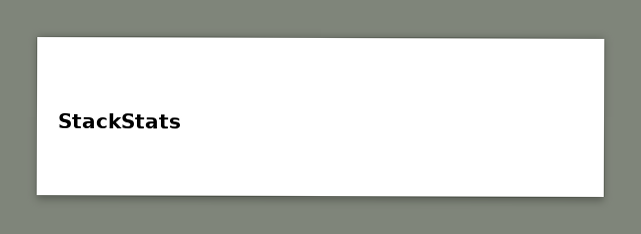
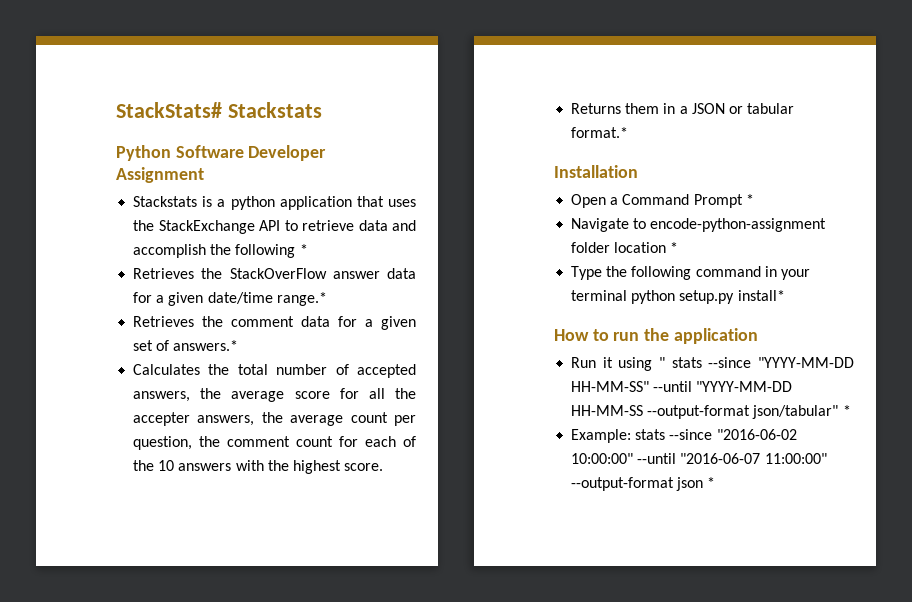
[57,113,182,129] StackStats -> [116,102,322,118] [116,145,327,161] [116,167,204,183] [133,196,416,210] [133,220,416,234] [133,244,308,258] [133,268,416,279] [133,292,327,306] [133,316,416,330] [133,340,239,351] [133,364,416,378] [133,388,416,402] [133,412,416,426] [133,436,416,450] [133,460,384,474] [571,103,795,114] [571,127,629,138] [554,165,638,178] [571,194,754,208] [571,218,827,232] [571,242,679,253] [571,266,810,280] [571,290,785,304] [554,328,758,344] [571,357,854,371] [571,381,793,392] [571,405,851,419] [571,429,797,443] [571,453,827,464] [571,477,716,491] StackStats# Stackstats // Python Software Developer Assignment // Stackstats is a python application that uses the StackExchange API to retrieve data and accomplish the following * // Retrieves the StackOverFlow answer data for a given date/time range.* // Retrieves the comment data for a given set of answers.* // Calculates the total number of accepted answers, the average score for all the accepter answers, the average count per question, the comment count for each of the 10 answers with the highest score. // Returns them in a JSON or tabular format.* // Installation // Open a Command Prompt * // Navigate to encode-python-assignment folder location * // Type the following command in your terminal python setup.py install* // How to run the application // Run it using " stats --since "YYYY-MM-DD HH-MM-SS" --until "YYYY-MM-DD HH-MM-SS --output-format json/tabular" * // Example: stats --since "2016-06-02 10:00:00" --until "2016-06-07 11:00:00" --output-format json *

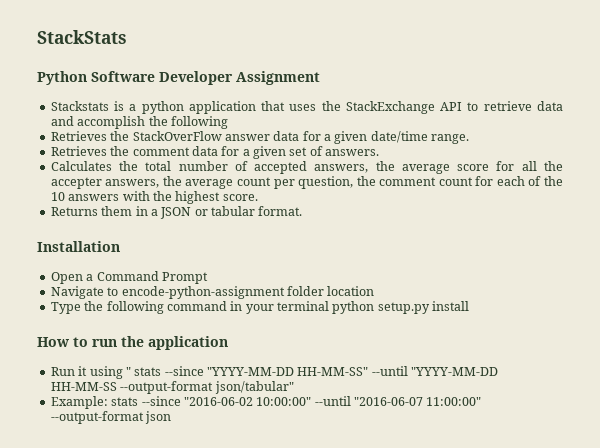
[116,102,322,118] StackStats# Stackstats -> [37,30,127,44] StackStats
[299,244,308,255] * -> (228, 122) none
[276,292,327,306] range.* -> [431,134,470,144] range.
[173,340,239,351] answers.* -> [325,149,380,156] answers.
[571,127,629,138] format.* -> [258,206,303,216] format.
[745,194,754,205] * -> (208, 278) none
[670,242,679,253] * -> (375, 291) none
[737,290,785,301] install* -> [432,301,470,311] install
[842,405,851,416] * -> (294, 387) none
[707,477,716,488] * -> (172, 417) none

